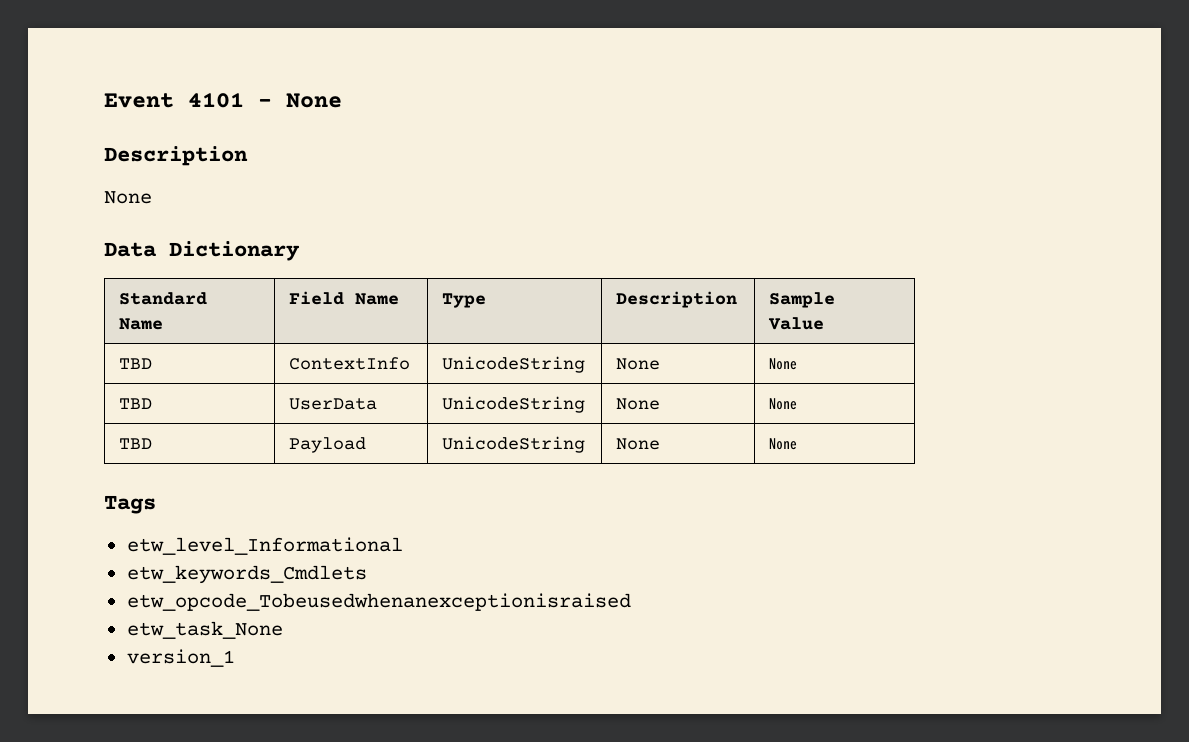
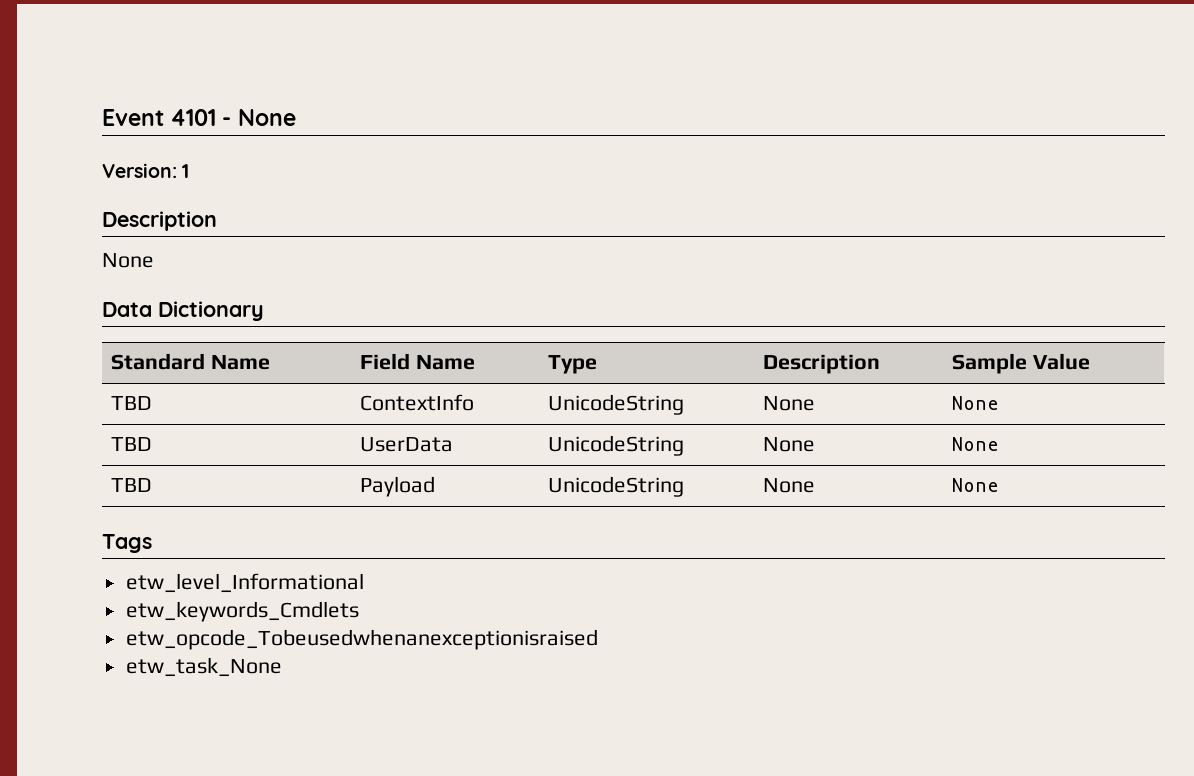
(342, 100) none -> [102,163,190,178] // Version: 1
[126,649,235,667] // version_1 -> (282, 667) none

